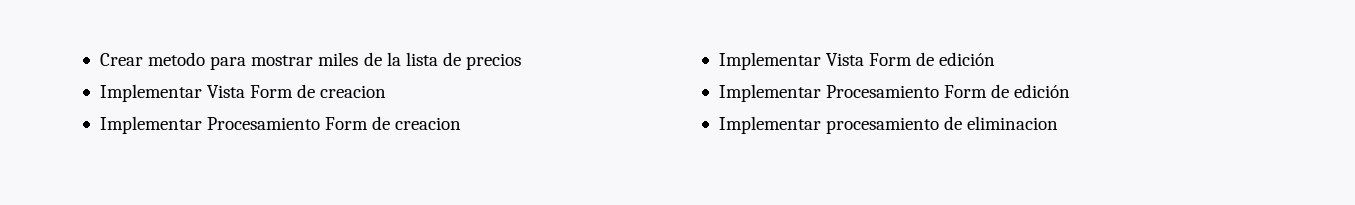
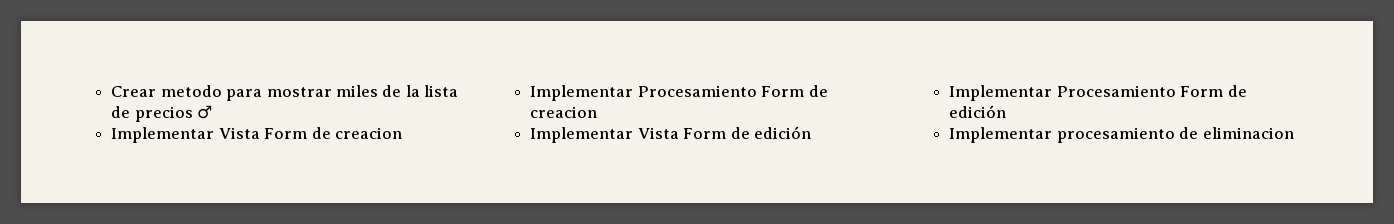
(522, 61) none -> [197,105,213,119] ♂

